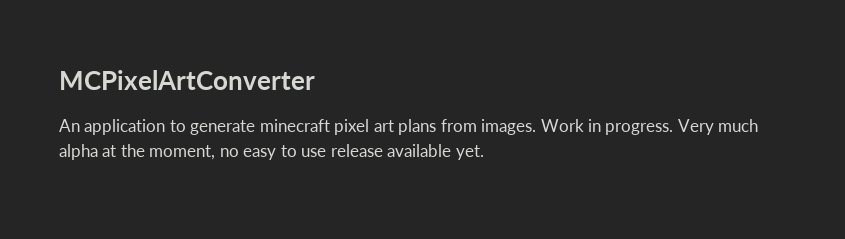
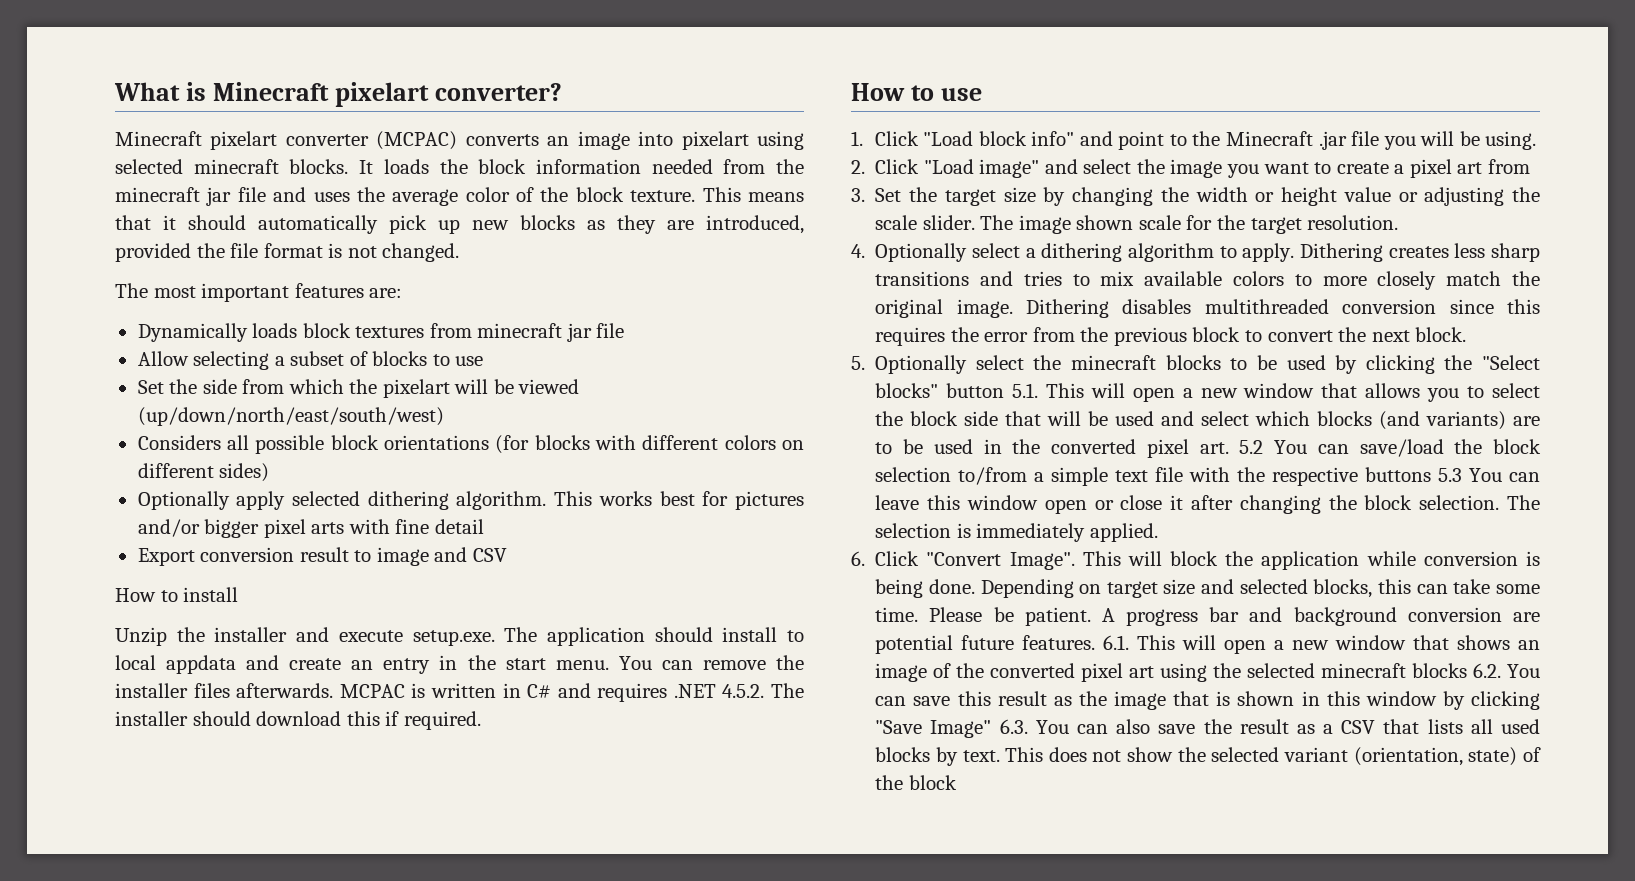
[59,70,315,90] [59,119,759,135] [59,144,484,160] MCPixelArtConverter // An application to generate minecraft pixel art plans from images. Work in progress. Very much alpha at the moment, no easy to use release available yet. -> [114,82,563,107] [115,131,805,150] [115,159,804,174] [115,187,805,206] [115,215,804,234] [115,243,460,262] [115,283,403,302] [137,323,625,342] [137,351,484,370] [137,379,580,398] [137,407,444,426] [137,435,805,454] [137,463,270,482] [137,491,805,510] [137,519,484,538] [137,547,507,566] [115,587,239,602] [115,627,804,646] [115,655,805,674] [115,683,804,702] [115,711,481,730] [851,83,983,101] [851,131,1537,150] [851,159,1530,178] [851,187,1540,206] [875,215,1399,234] [851,243,1540,262] [875,271,1540,290] [875,299,1540,318] [875,327,1467,346] [851,355,1540,374] [875,383,1540,402] [875,411,1541,430] [875,439,1541,458] [875,467,1540,486] [875,495,1540,514] [875,523,1158,542] [851,551,1540,570] [875,579,1540,598] [875,607,1540,626] [875,635,1540,654] [875,663,1540,682] [875,691,1540,710] [875,719,1540,738] [875,747,1541,766] [875,775,957,790] What is Minecraft pixelart converter? // Minecraft pixelart converter (MCPAC) converts an image into pixelart using selected minecraft blocks. It loads the block information needed from the minecraft jar file and uses the average color of the block texture. This means that it should automatically pick up new blocks as they are introduced, provided the file format is not changed. // The most important features are: // Dynamically loads block textures from minecraft jar file // Allow selecting a subset of blocks to use // Set the side from which the pixelart will be viewed (up/down/north/east/south/west) // Considers all possible block orientations (for blocks with different colors on different sides) // Optionally apply selected dithering algorithm. This works best for pictures and/or bigger pixel arts with fine detail // Export conversion result to image and CSV // How to install // Unzip the installer and execute setup.exe. The application should install to local appdata and create an entry in the start menu. You can remove the installer files afterwards. MCPAC is written in C# and requires .NET 4.5.2. The installer should download this if required. // How to use // 1. Click "Load block info" and point to the Minecraft .jar file you will be using. // 2. Click "Load image" and select the image you want to create a pixel art from // 3. Set the target size by changing the width or height value or adjusting the scale slider. The image shown scale for the target resolution. // 4. Optionally select a dithering algorithm to apply. Dithering creates less sharp transitions and tries to mix available colors to more closely match the original image. Dithering disables multithreaded conversion since this requires the error from the previous block to convert the next block. // 5. Optionally select the minecraft blocks to be used by clicking the "Select blocks" button 5.1. This will open a new window that allows you to select the block side that will be used and select which blocks (and variants) are to be used in the converted pixel art. 5.2 You can save/load the block selection to/from a simple text file with the respective buttons 5.3 You can leave this window open or close it after changing the block selection. The selection is immediately applied. // 6. Click "Convert Image". This will block the application while conversion is being done. Depending on target size and selected blocks, this can take some time. Please be patient. A progress bar and background conversion are potential future features. 6.1. This will open a new window that shows an image of the converted pixel art using the selected minecraft blocks 6.2. You can save this result as the image that is shown in this window by clicking "Save Image" 6.3. You can also save the result as a CSV that lists all used blocks by text. This does not show the selected variant (orientation, state) of the block

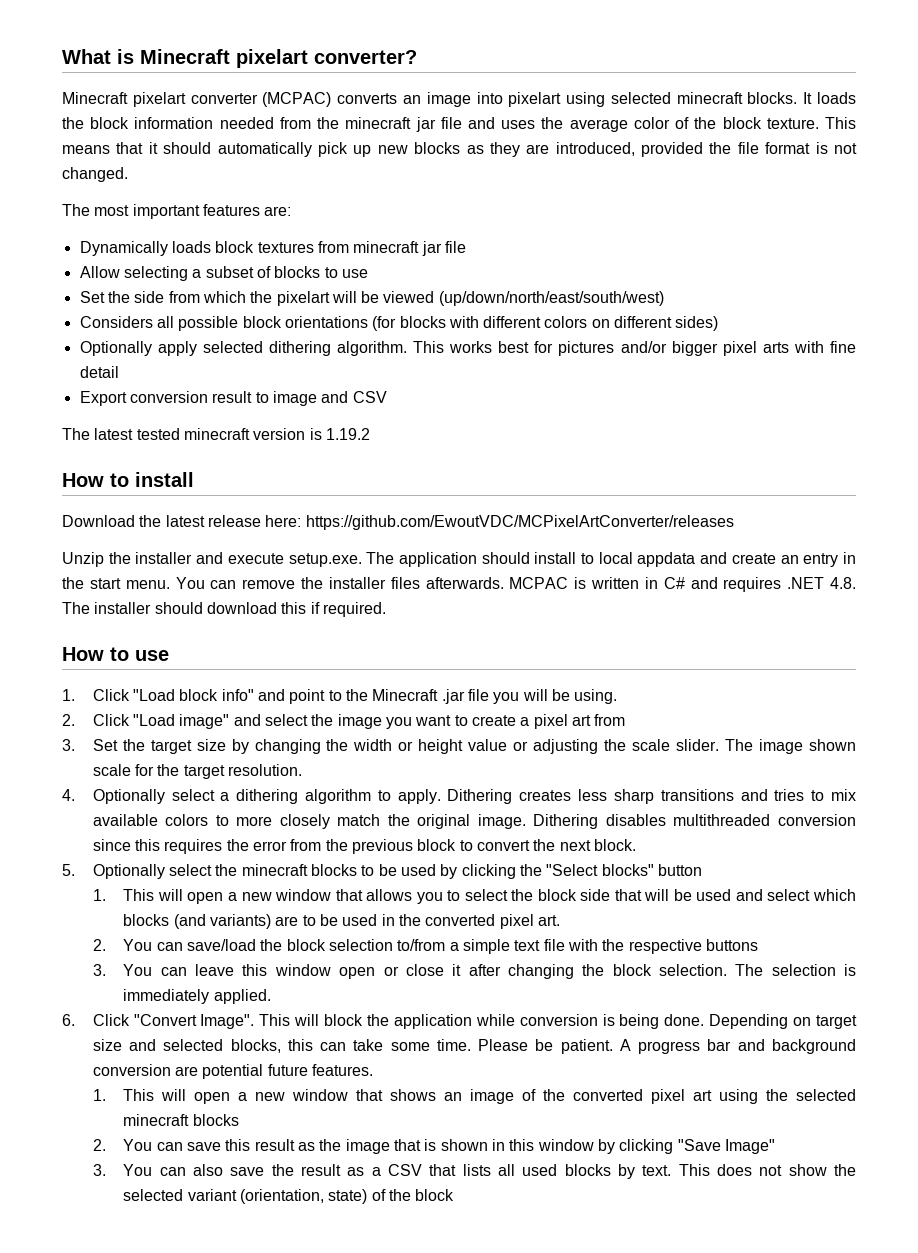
[115,587,239,602] How to install -> [62,428,370,440] [62,472,194,487] [62,515,734,530] The latest tested minecraft version is 1.19.2 // How to install // Download the latest release here: https://github.com/EwoutVDC/MCPixelArtConverter/releases
[722,684,765,698] 4.5.2. -> [830,577,857,589] 4.8.
[1012,383,1039,398] 5.1. -> [92,889,106,901] // 1.
[1239,440,1264,454] 5.2 -> [92,939,106,951] // 2.
[1438,468,1463,482] 5.3 -> [92,964,106,976] // 3.
[1103,635,1130,650] 6.1. -> [92,1089,106,1101] // 1.
[1473,663,1502,678] 6.2. -> [92,1139,106,1151] // 2.
[999,719,1028,734] 6.3. -> [92,1164,106,1176] // 3.

